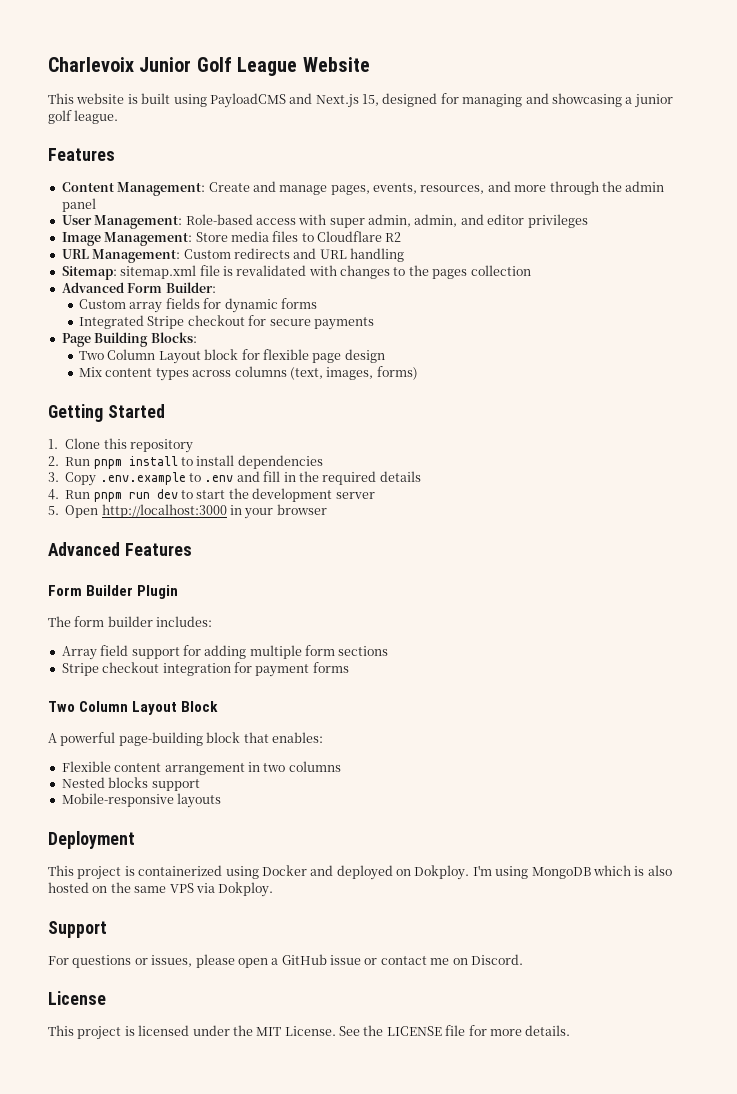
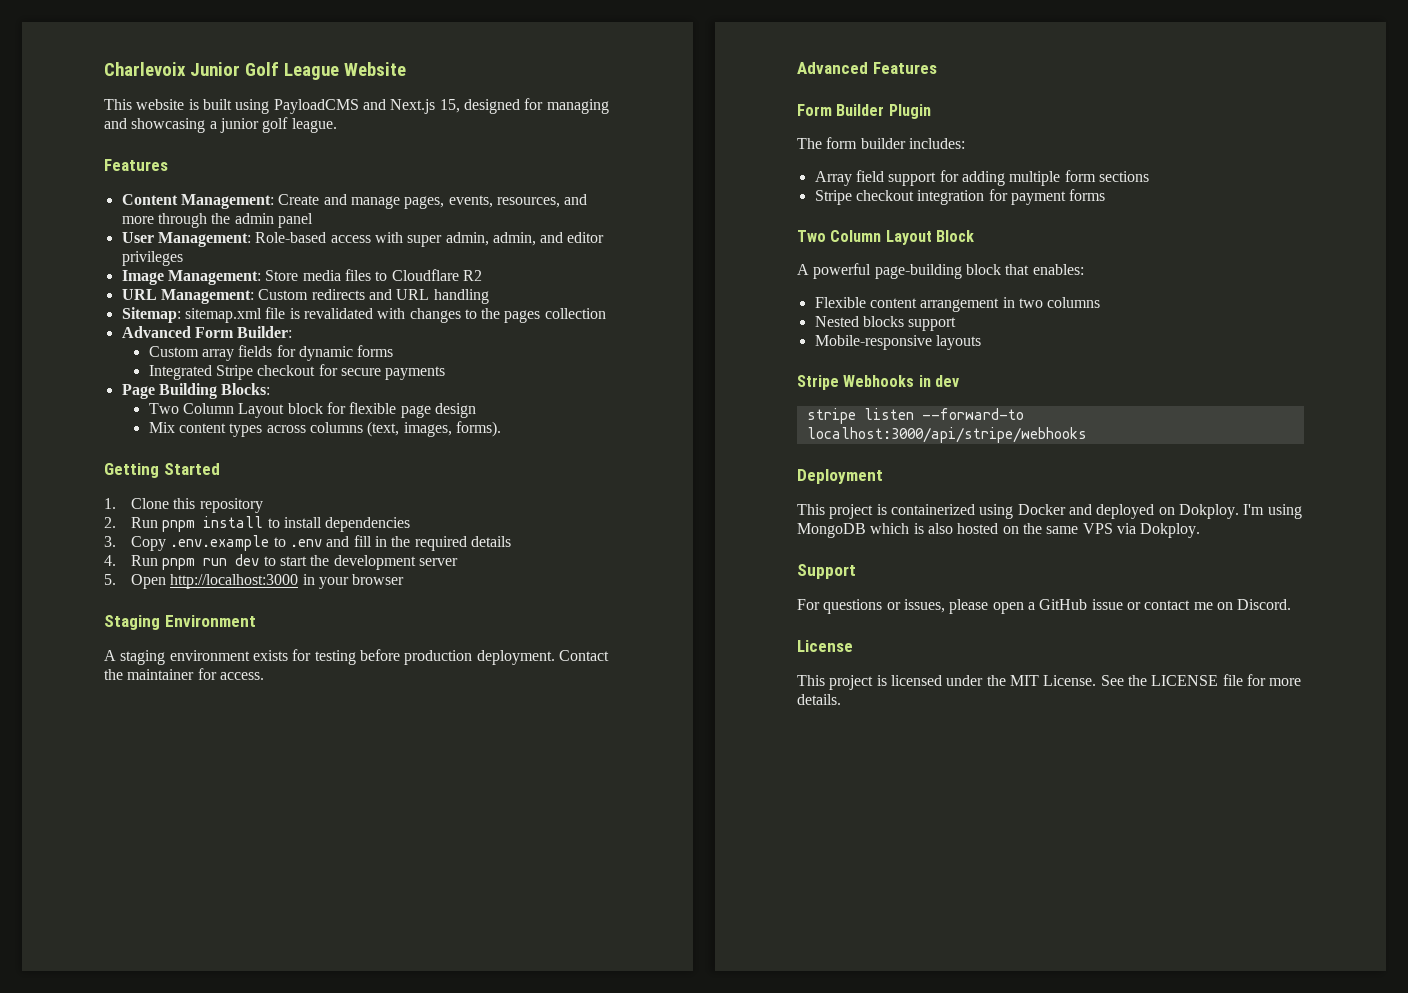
[376,366,418,380] forms) -> [455,421,501,437] forms).
(327, 509) none -> [104,615,256,630] [104,649,609,665] [104,668,264,680] // Staging Environment // A staging environment exists for testing before production deployment. Contact the maintainer for access.
(222, 800) none -> [797,375,959,390] [806,408,1024,424] [806,427,1087,443] // Stripe Webhooks in dev // stripe listen --forward-to localhost:3000/api/stripe/webhooks

